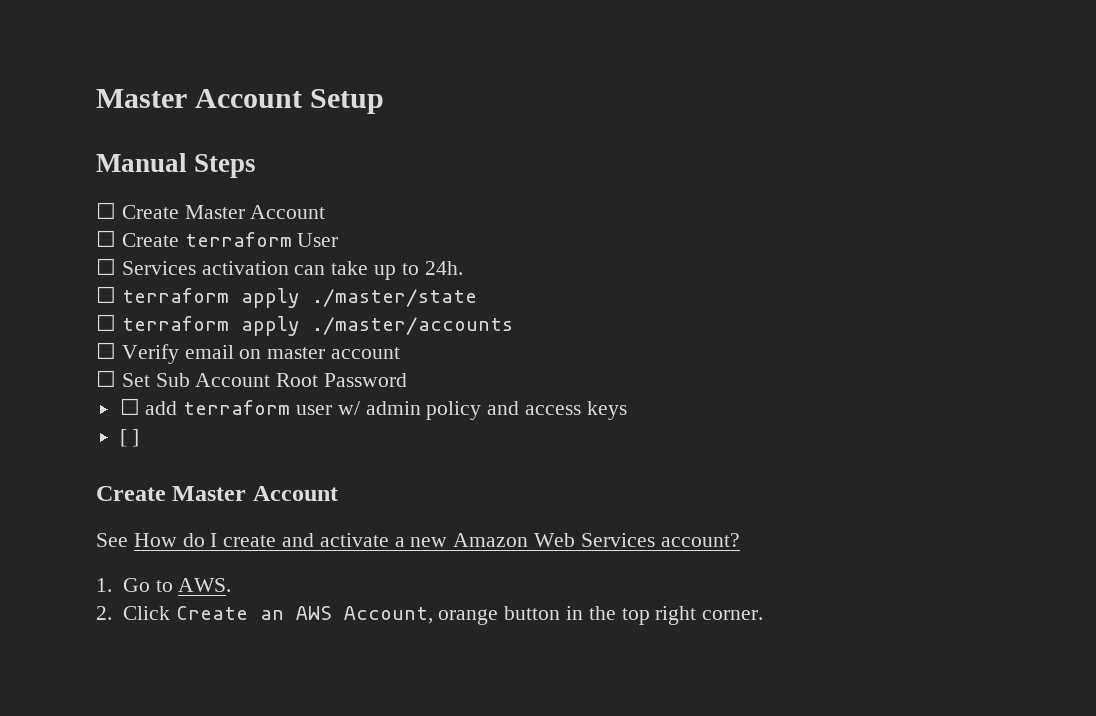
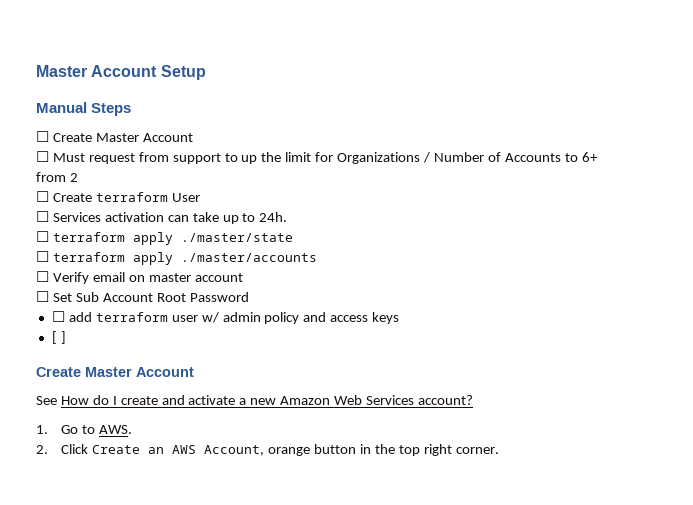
(326, 212) none -> [36,151,598,164] [36,172,78,182] // ☐ Must request from support to up the limit for Organizations / Number of Accounts to 6+ from 2

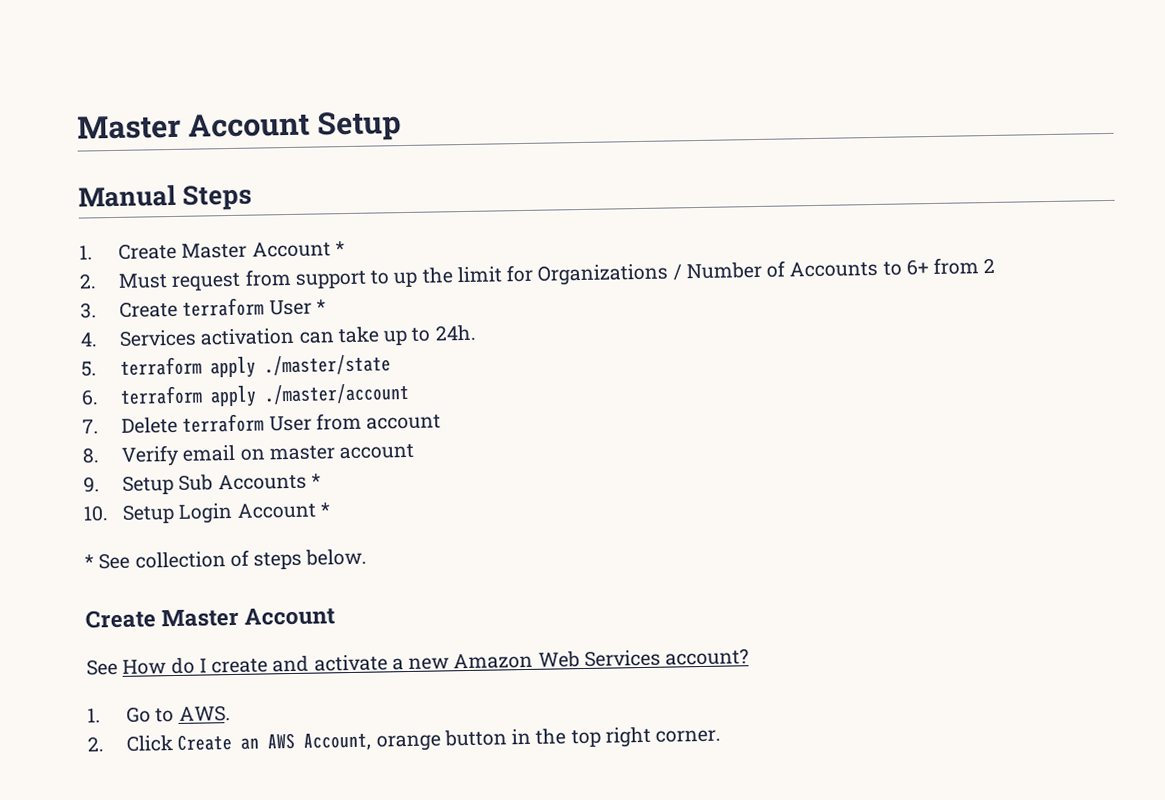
[36,131,193,142] [36,151,49,162] ☐ Create Master Account // ☐ -> [79,241,345,260] [79,273,97,289] 1. Create Master Account * // 2.
[36,191,49,202] ☐ -> [80,302,97,319] 3.
[36,211,49,222] // ☐ -> [315,299,326,314] [80,332,98,347] * // 4.
[36,231,49,242] ☐ -> [81,361,97,377] 5.
[36,251,317,265] [36,271,49,282] ☐ terraform apply ./master/accounts // ☐ -> [81,382,410,408] [82,412,442,434] [82,447,100,464] 6. terraform apply ./master/account // 7. Delete terraform User from account // 8.
[36,291,249,302] [51,311,400,324] [51,331,66,344] ☐ Set Sub Account Root Password // ☐ add terraform user w/ admin policy and access keys // [ ] -> [83,473,321,495] [83,502,330,524] [84,548,368,570] 9. Setup Sub Accounts * // 10. Setup Login Account * // * See collection of steps below.

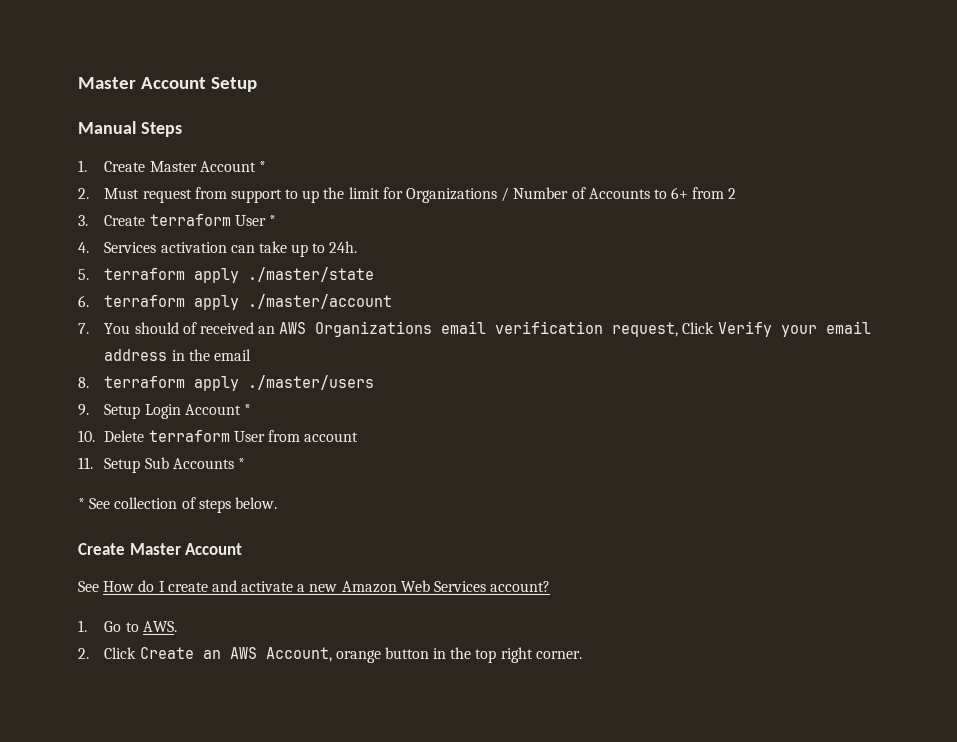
(99, 426) none -> [104,321,871,337] [104,349,251,361] [78,375,375,391] [78,404,251,419] [78,430,95,442] You should of received an AWS Organizations email verification request, Click Verify your email address in the email // 8. terraform apply ./master/users // 9. Setup Login Account * // 10.
[82,443,415,467] [83,476,100,493] 8. Verify email on master account // 9. -> [78,457,93,469] 11.
[83,502,330,524] // 10. Setup Login Account * -> (245, 463) none

